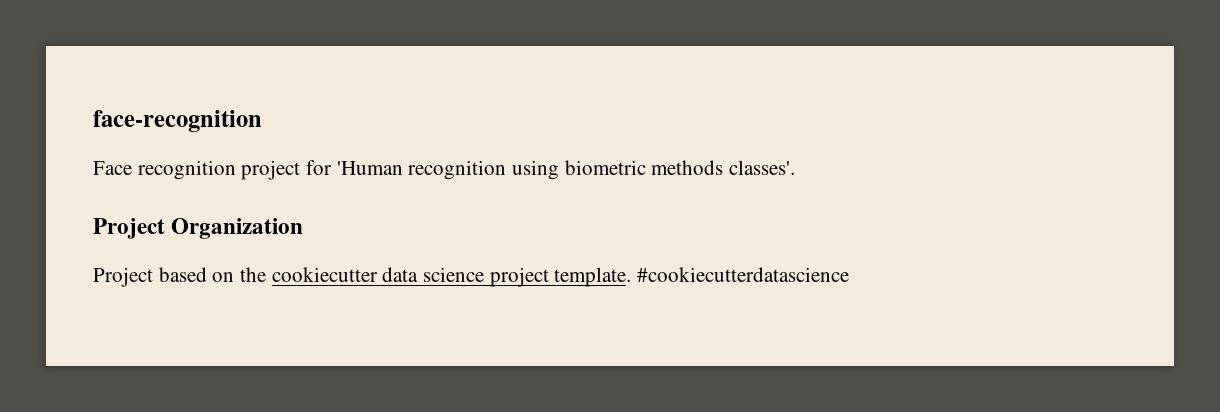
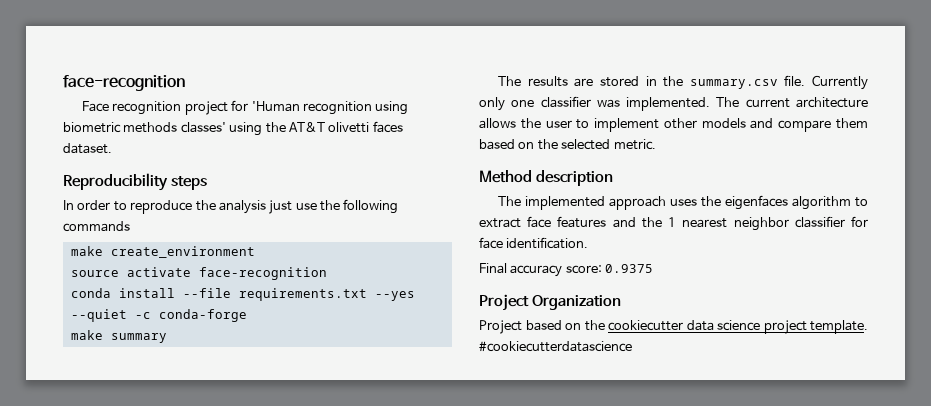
[729,160,796,175] classes'. -> [180,121,403,136] [63,143,112,154] [63,173,207,191] [63,199,399,214] [63,221,130,232] [70,246,255,258] [70,267,327,280] [70,288,415,301] [70,309,247,322] [70,330,167,343] [498,75,868,90] [479,96,868,111] [479,118,868,132] [479,139,656,150] [479,170,613,186] [498,195,868,210] [479,216,868,231] [479,237,589,249] [479,263,654,277] classes' using the AT&T olivetti faces dataset. // Reproducibility steps // In order to reproduce the analysis just use the following commands // make create_environment // source activate face-recognition // conda install --file requirements.txt --yes --quiet -c conda-forge // make summary // The results are stored in the summary.csv file. Currently only one classifier was implemented. The current architecture allows the user to implement other models and compare them based on the selected metric. // Method description // The implemented approach uses the eigenfaces algorithm to extract face features and the 1 nearest neighbor classifier for face identification. // Final accuracy score: 0.9375

